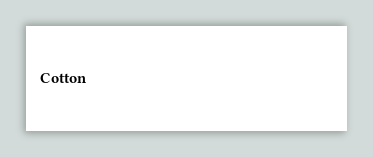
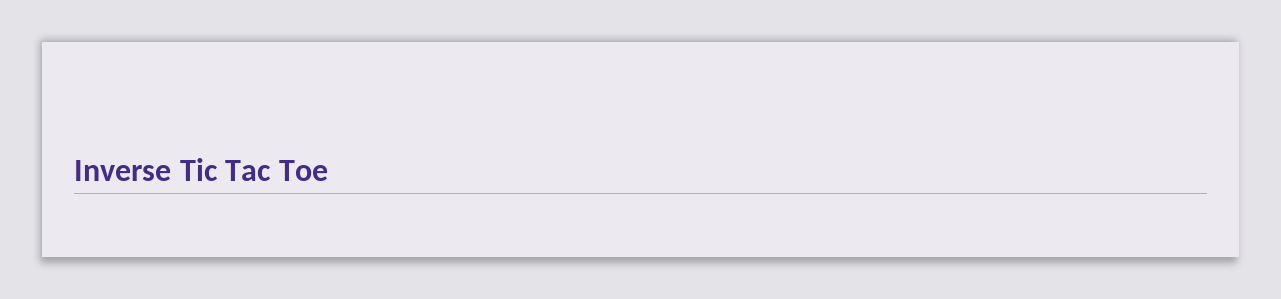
[40,73,87,83] Cotton -> [74,158,328,181] Inverse Tic Tac Toe

